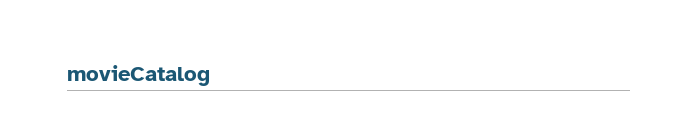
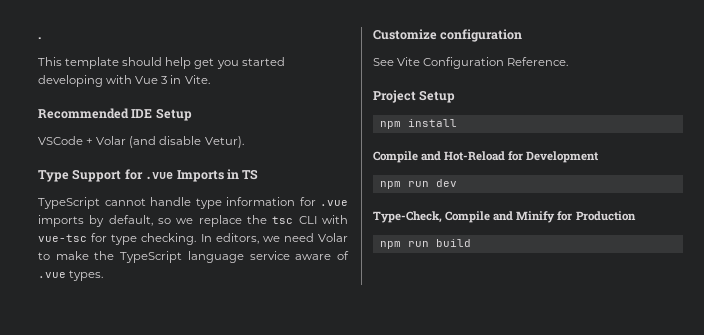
[67,65,210,86] movieCatalog -> [38,37,41,39] [38,57,285,69] [38,75,210,87] [38,108,192,121] [38,136,244,148] [38,169,259,182] [38,197,348,209] [38,215,348,227] [38,233,348,245] [38,251,349,263] [38,270,104,281] [373,29,523,42] [373,57,569,69] [373,90,456,103] [379,119,457,129] [373,151,600,163] [379,179,457,189] [373,211,636,223] [379,239,471,249] . // This template should help get you started developing with Vue 3 in Vite. // Recommended IDE Setup // VSCode + Volar (and disable Vetur). // Type Support for .vue Imports in TS // TypeScript cannot handle type information for .vue imports by default, so we replace the tsc CLI with vue-tsc for type checking. In editors, we need Volar to make the TypeScript language service aware of .vue types. // Customize configuration // See Vite Configuration Reference. // Project Setup // npm install // Compile and Hot-Reload for Development // npm run dev // Type-Check, Compile and Minify for Production // npm run build

